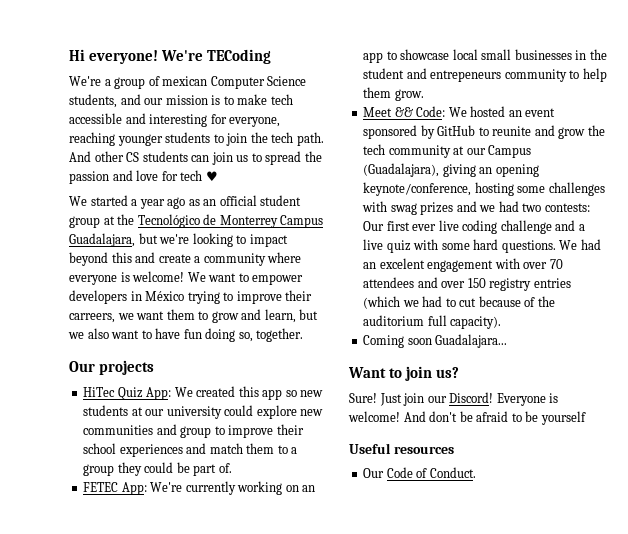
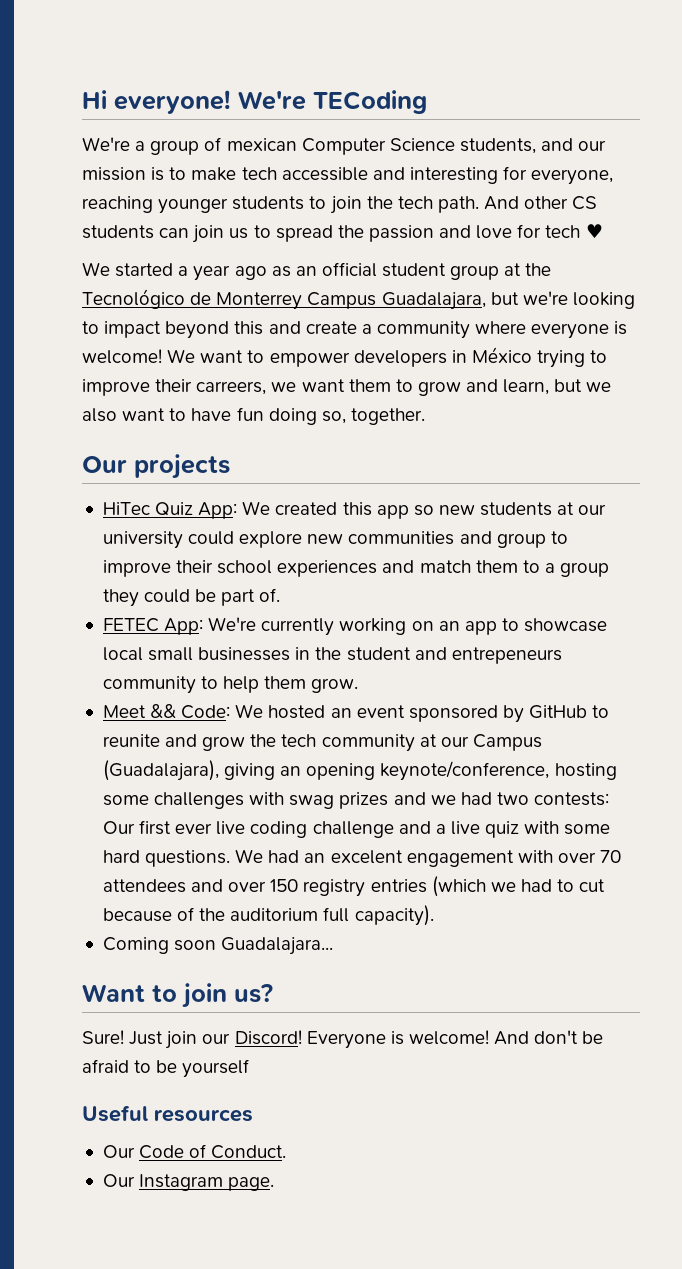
(476, 472) none -> [102,1174,275,1191] // Our Instagram page.

